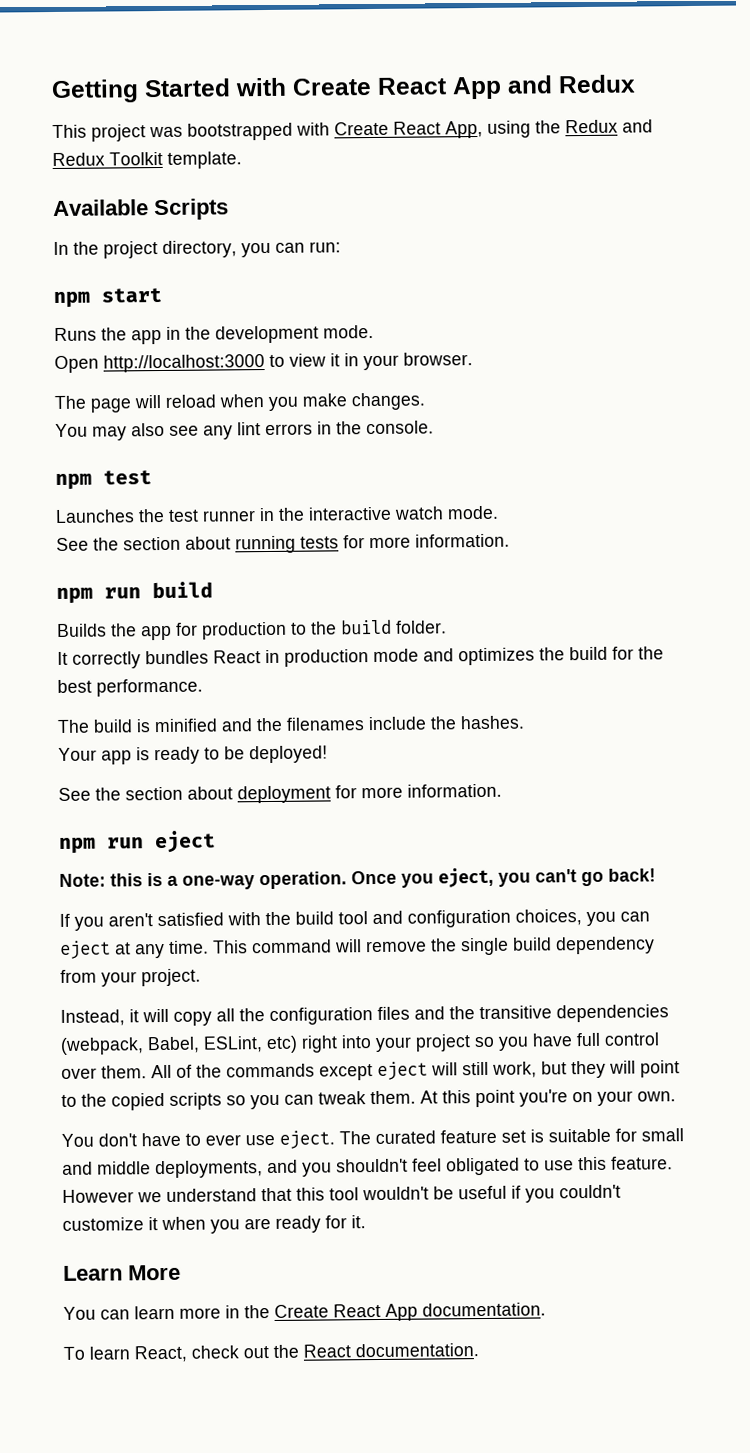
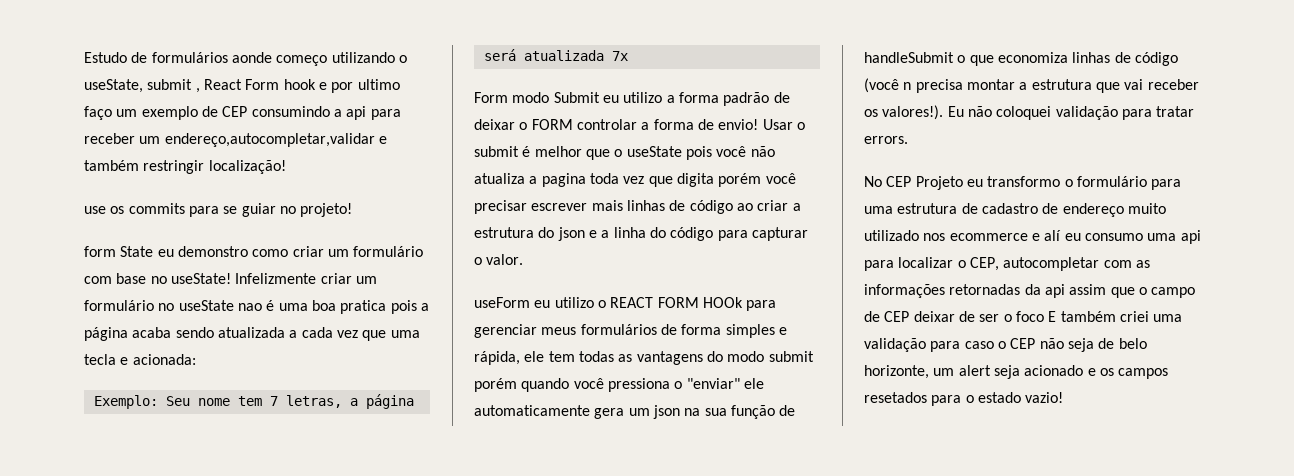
[51,74,636,104] [52,119,653,142] [52,151,242,169] [53,198,229,221] [53,240,341,259] [53,287,162,309] [54,324,374,345] [54,352,473,374] [54,392,426,413] [55,420,434,441] [55,470,152,490] [55,505,499,523] [56,533,510,554] [56,581,213,604] [57,619,447,641] [57,646,664,669] [57,678,203,697] [57,715,525,733] [58,745,328,765] [58,783,502,804] [59,830,216,854] [59,867,656,890] [59,909,650,931] [60,936,655,959] [60,968,201,987] [60,1004,669,1026] [60,1032,660,1055] [61,1060,680,1081] [61,1089,676,1111] [61,1128,684,1149] [62,1156,673,1179] [62,1184,621,1203] [62,1215,366,1234] [63,1264,181,1281] [63,1302,546,1321] [63,1343,479,1363] Getting Started with Create React App and Redux // This project was bootstrapped with Create React App, using the Redux and Redux Toolkit template. // Available Scripts // In the project directory, you can run: // npm start // Runs the app in the development mode. // Open http://localhost:3000 to view it in your browser. // The page will reload when you make changes. // You may also see any lint errors in the console. // npm test // Launches the test runner in the interactive watch mode. // See the section about running tests for more information. // npm run build // Builds the app for production to the build folder. // It correctly bundles React in production mode and optimizes the build for the best performance. // The build is minified and the filenames include the hashes. // Your app is ready to be deployed! // See the section about deployment for more information. // npm run eject // Note: this is a one-way operation. Once you eject, you can't go back! // If you aren't satisfied with the build tool and configuration choices, you can eject at any time. This command will remove the single build dependency from your project. // Instead, it will copy all the configuration files and the transitive dependencies (webpack, Babel, ESLint, etc) right into your project so you have full control over them. All of the commands except eject will still work, but they will point to the copied scripts so you can tweak them. At this point you're on your own. // You don't have to ever use eject. The curated feature set is suitable for small and middle deployments, and you shouldn't feel obligated to use this feature. However we understand that this tool wouldn't be useful if you couldn't customize it when you are ready for it. // Learn More // You can learn more in the Create React App documentation. // To learn React, check out the React documentation. -> [84,52,407,66] [84,79,400,93] [84,106,401,120] [84,133,387,147] [84,160,286,174] [84,203,353,217] [84,246,424,257] [84,273,377,284] [84,300,429,314] [84,327,420,341] [84,354,196,365] [93,394,414,409] [483,49,628,61] [474,92,790,106] [474,119,805,130] [474,146,775,160] [474,173,796,187] [474,200,801,214] [474,227,808,241] [474,254,524,265] [474,297,777,311] [474,324,787,338] [474,351,814,365] [474,378,764,392] [474,405,796,419] [864,52,1178,66] [864,78,1199,93] [864,105,1195,120] [864,136,908,144] [864,176,1182,190] [864,203,1166,217] [864,230,1201,244] [864,257,1150,271] [864,284,1196,298] [864,311,1183,322] [864,338,1147,352] [864,365,1169,379] [864,392,1064,406] Estudo de formulários aonde começo utilizando o useState, submit , React Form hook e por ultimo faço um exemplo de CEP consumindo a api para receber um endereço,autocompletar,validar e também restringir localização! // use os commits para se guiar no projeto! // form State eu demonstro como criar um formulário com base no useState! Infelizmente criar um formulário no useState nao é uma boa pratica pois a página acaba sendo atualizada a cada vez que uma tecla e acionada: // Exemplo: Seu nome tem 7 letras, a página será atualizada 7x // Form modo Submit eu utilizo a forma padrão de deixar o FORM controlar a forma de envio! Usar o submit é melhor que o useState pois você não atualiza a pagina toda vez que digita porém você precisar escrever mais linhas de código ao criar a estrutura do json e a linha do código para capturar o valor. // useForm eu utilizo o REACT FORM HOOk para gerenciar meus formulários de forma simples e rápida, ele tem todas as vantagens do modo submit porém quando você pressiona o "enviar" ele automaticamente gera um json na sua função de handleSubmit o que economiza linhas de código (você n precisa montar a estrutura que vai receber os valores!). Eu não coloquei validação para tratar errors. // No CEP Projeto eu transformo o formulário para uma estrutura de cadastro de endereço muito utilizado nos ecommerce e alí eu consumo uma api para localizar o CEP, autocompletar com as informações retornadas da api assim que o campo de CEP deixar de ser o foco E também criei uma validação para caso o CEP não seja de belo horizonte, um alert seja acionado e os campos resetados para o estado vazio!

